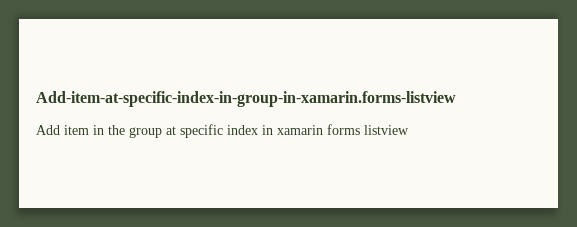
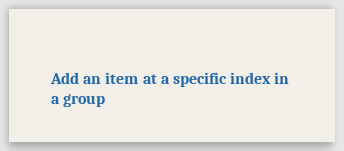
[36,91,456,107] [36,124,409,138] Add-item-at-specific-index-in-group-in-xamarin.forms-listview // Add item in the group at specific index in xamarin forms listview -> [50,72,290,87] [51,94,106,107] Add an item at a specific index in a group

